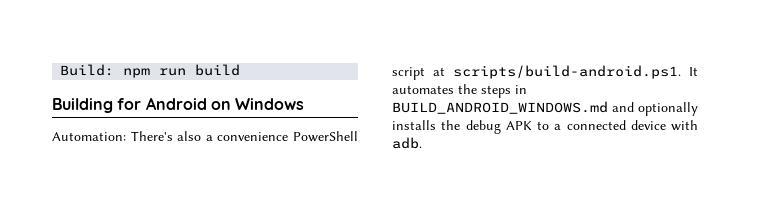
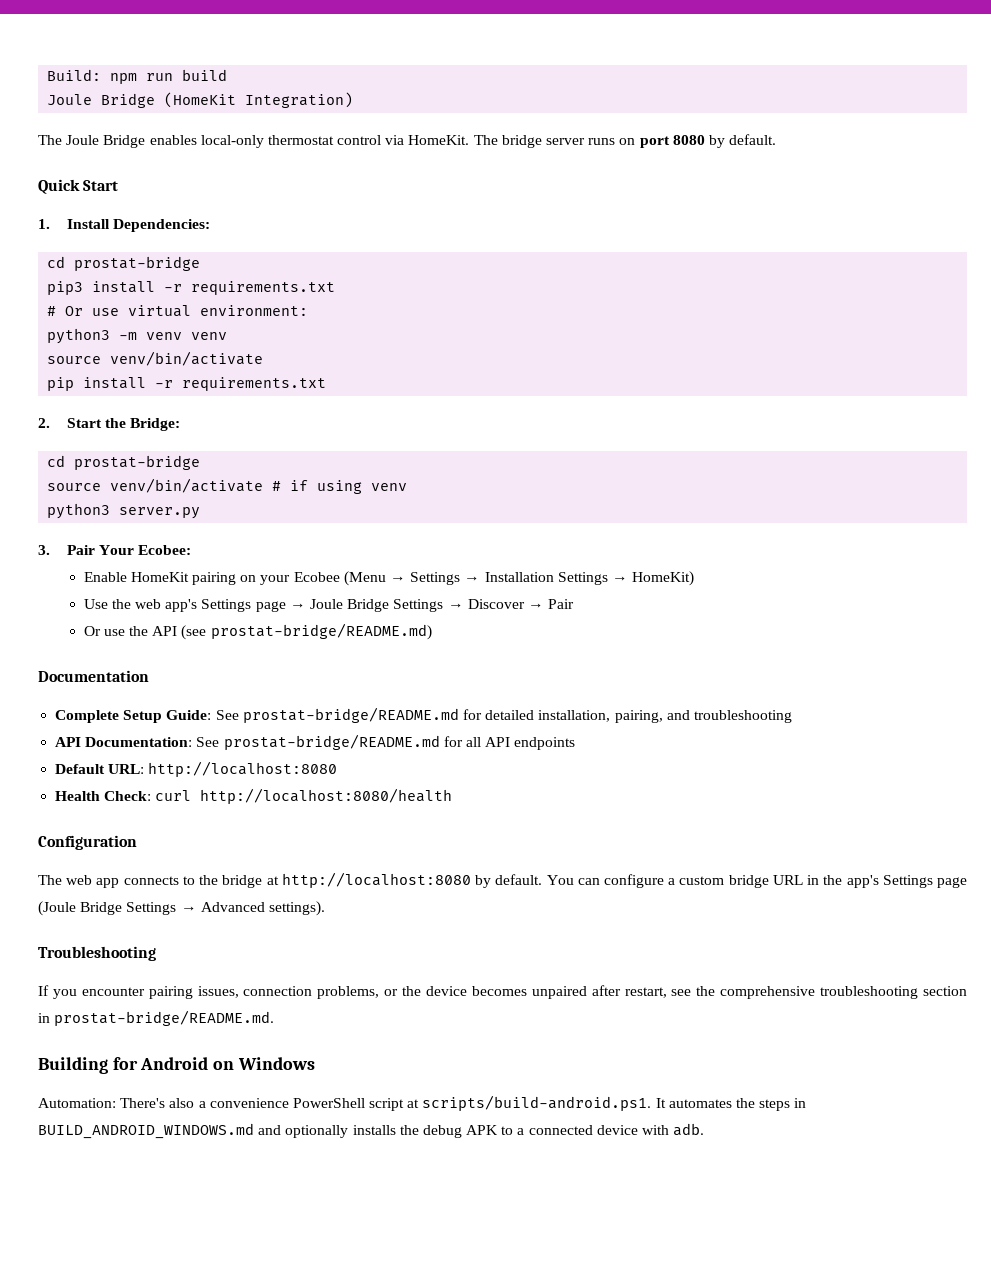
(241, 70) none -> [47,92,354,108] [38,134,777,148] [38,179,119,194] [38,219,210,232] [47,256,201,271] [47,281,336,295] [47,305,309,317] [47,328,228,344] [47,351,264,366] [47,377,327,391] [38,418,181,431] [47,455,201,470] [47,478,408,494] [47,503,201,519] [38,545,192,555] [83,571,695,586] [83,599,575,612] [83,623,432,640] [38,670,149,682] [55,707,792,723] [55,734,576,750] [55,761,338,777] [55,788,453,804] [38,835,137,850] [38,872,968,888] [38,901,325,916] [38,946,156,961] [38,985,968,999] [38,1010,275,1026] // Joule Bridge (HomeKit Integration) // The Joule Bridge enables local-only thermostat control via HomeKit. The bridge server runs on port 8080 by default. // Quick Start // 1. Install Dependencies: // cd prostat-bridge // pip3 install -r requirements.txt // # Or use virtual environment: // python3 -m venv venv // source venv/bin/activate // pip install -r requirements.txt // 2. Start the Bridge: // cd prostat-bridge // source venv/bin/activate # if using venv // python3 server.py // 3. Pair Your Ecobee: // Enable HomeKit pairing on your Ecobee (Menu → Settings → Installation Settings → HomeKit) // Use the web app's Settings page → Joule Bridge Settings → Discover → Pair // Or use the API (see prostat-bridge/README.md) // Documentation // Complete Setup Guide: See prostat-bridge/README.md for detailed installation, pairing, and troubleshooting // API Documentation: See prostat-bridge/README.md for all API endpoints // Default URL: http://localhost:8080 // Health Check: curl http://localhost:8080/health // Configuration // The web app connects to the bridge at http://localhost:8080 by default. You can configure a custom bridge URL in the app's Settings page (Joule Bridge Settings → Advanced settings). // Troubleshooting // If you encounter pairing issues, connection problems, or the device becomes unpaired after restart, see the comprehensive troubleshooting section in prostat-bridge/README.md.

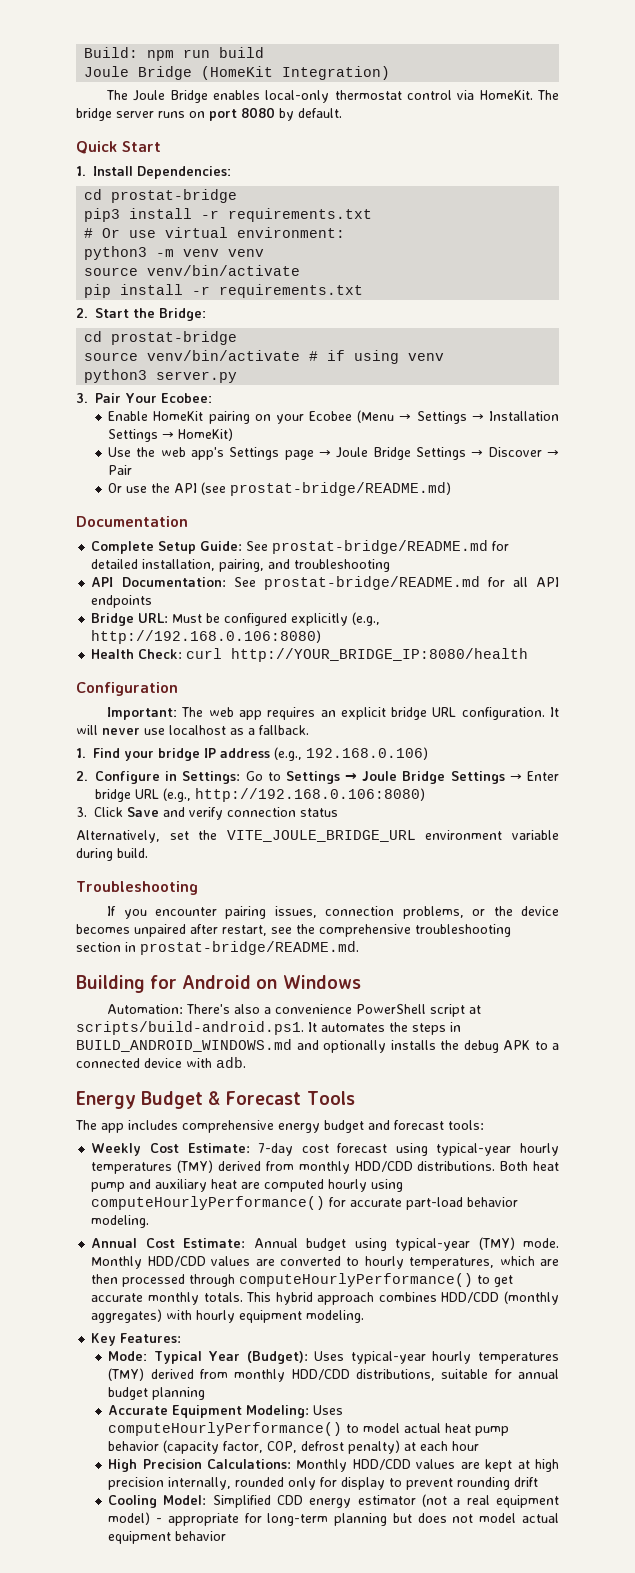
[55,761,338,777] Default URL: http://localhost:8080 -> [91,612,381,626] [91,630,322,644] Bridge URL: Must be configured explicitly (e.g., http://192.168.0.106:8080)
[200,788,453,804] http://localhost:8080/health -> [231,648,529,662] http://YOUR_BRIDGE_IP:8080/health
(137, 842) none -> [107,707,178,720] Important:
[123,872,968,888] [38,901,325,916] connects to the bridge at http://localhost:8080 by default. You can configure a custom bridge URL in the app's Settings page (Joule Bridge Settings → Advanced settings). -> [267,707,559,720] [76,725,309,735] [76,747,428,761] [76,771,559,784] [95,788,425,802] [76,807,338,820] [76,830,559,843] [76,848,148,861] requires an explicit bridge URL configuration. It will never use localhost as a fallback. // 1. Find your bridge IP address (e.g., 192.168.0.106) // 2. Configure in Settings: Go to Settings → Joule Bridge Settings → Enter bridge URL (e.g., http://192.168.0.106:8080) // 3. Click Save and verify connection status // Alternatively, set the VITE_JOULE_BRIDGE_URL environment variable during build.
(705, 1129) none -> [76,1091,355,1109] [75,1120,484,1133] [91,1143,559,1156] [91,1160,559,1174] [91,1179,404,1192] [91,1196,519,1210] [91,1215,150,1228] [91,1237,559,1251] [91,1256,559,1269] [91,1273,514,1287] [91,1291,559,1305] [91,1309,365,1323] [91,1333,182,1346] [108,1351,559,1364] [108,1368,559,1382] [108,1387,206,1400] [108,1405,344,1418] [108,1422,510,1436] [108,1440,480,1454] [108,1459,559,1472] [108,1477,539,1490] [108,1494,560,1508] [108,1512,559,1526] [108,1531,227,1544] // Energy Budget & Forecast Tools // The app includes comprehensive energy budget and forecast tools: // Weekly Cost Estimate: 7-day cost forecast using typical-year hourly temperatures (TMY) derived from monthly HDD/CDD distributions. Both heat pump and auxiliary heat are computed hourly using computeHourlyPerformance() for accurate part-load behavior modeling. // Annual Cost Estimate: Annual budget using typical-year (TMY) mode. Monthly HDD/CDD values are converted to hourly temperatures, which are then processed through computeHourlyPerformance() to get accurate monthly totals. This hybrid approach combines HDD/CDD (monthly aggregates) with hourly equipment modeling. // Key Features: // Mode: Typical Year (Budget): Uses typical-year hourly temperatures (TMY) derived from monthly HDD/CDD distributions, suitable for annual budget planning // Accurate Equipment Modeling: Uses computeHourlyPerformance() to model actual heat pump behavior (capacity factor, COP, defrost penalty) at each hour // High Precision Calculations: Monthly HDD/CDD values are kept at high precision internally, rounded only for display to prevent rounding drift // Cooling Model: Simplified CDD energy estimator (not a real equipment model) - appropriate for long-term planning but does not model actual equipment behavior

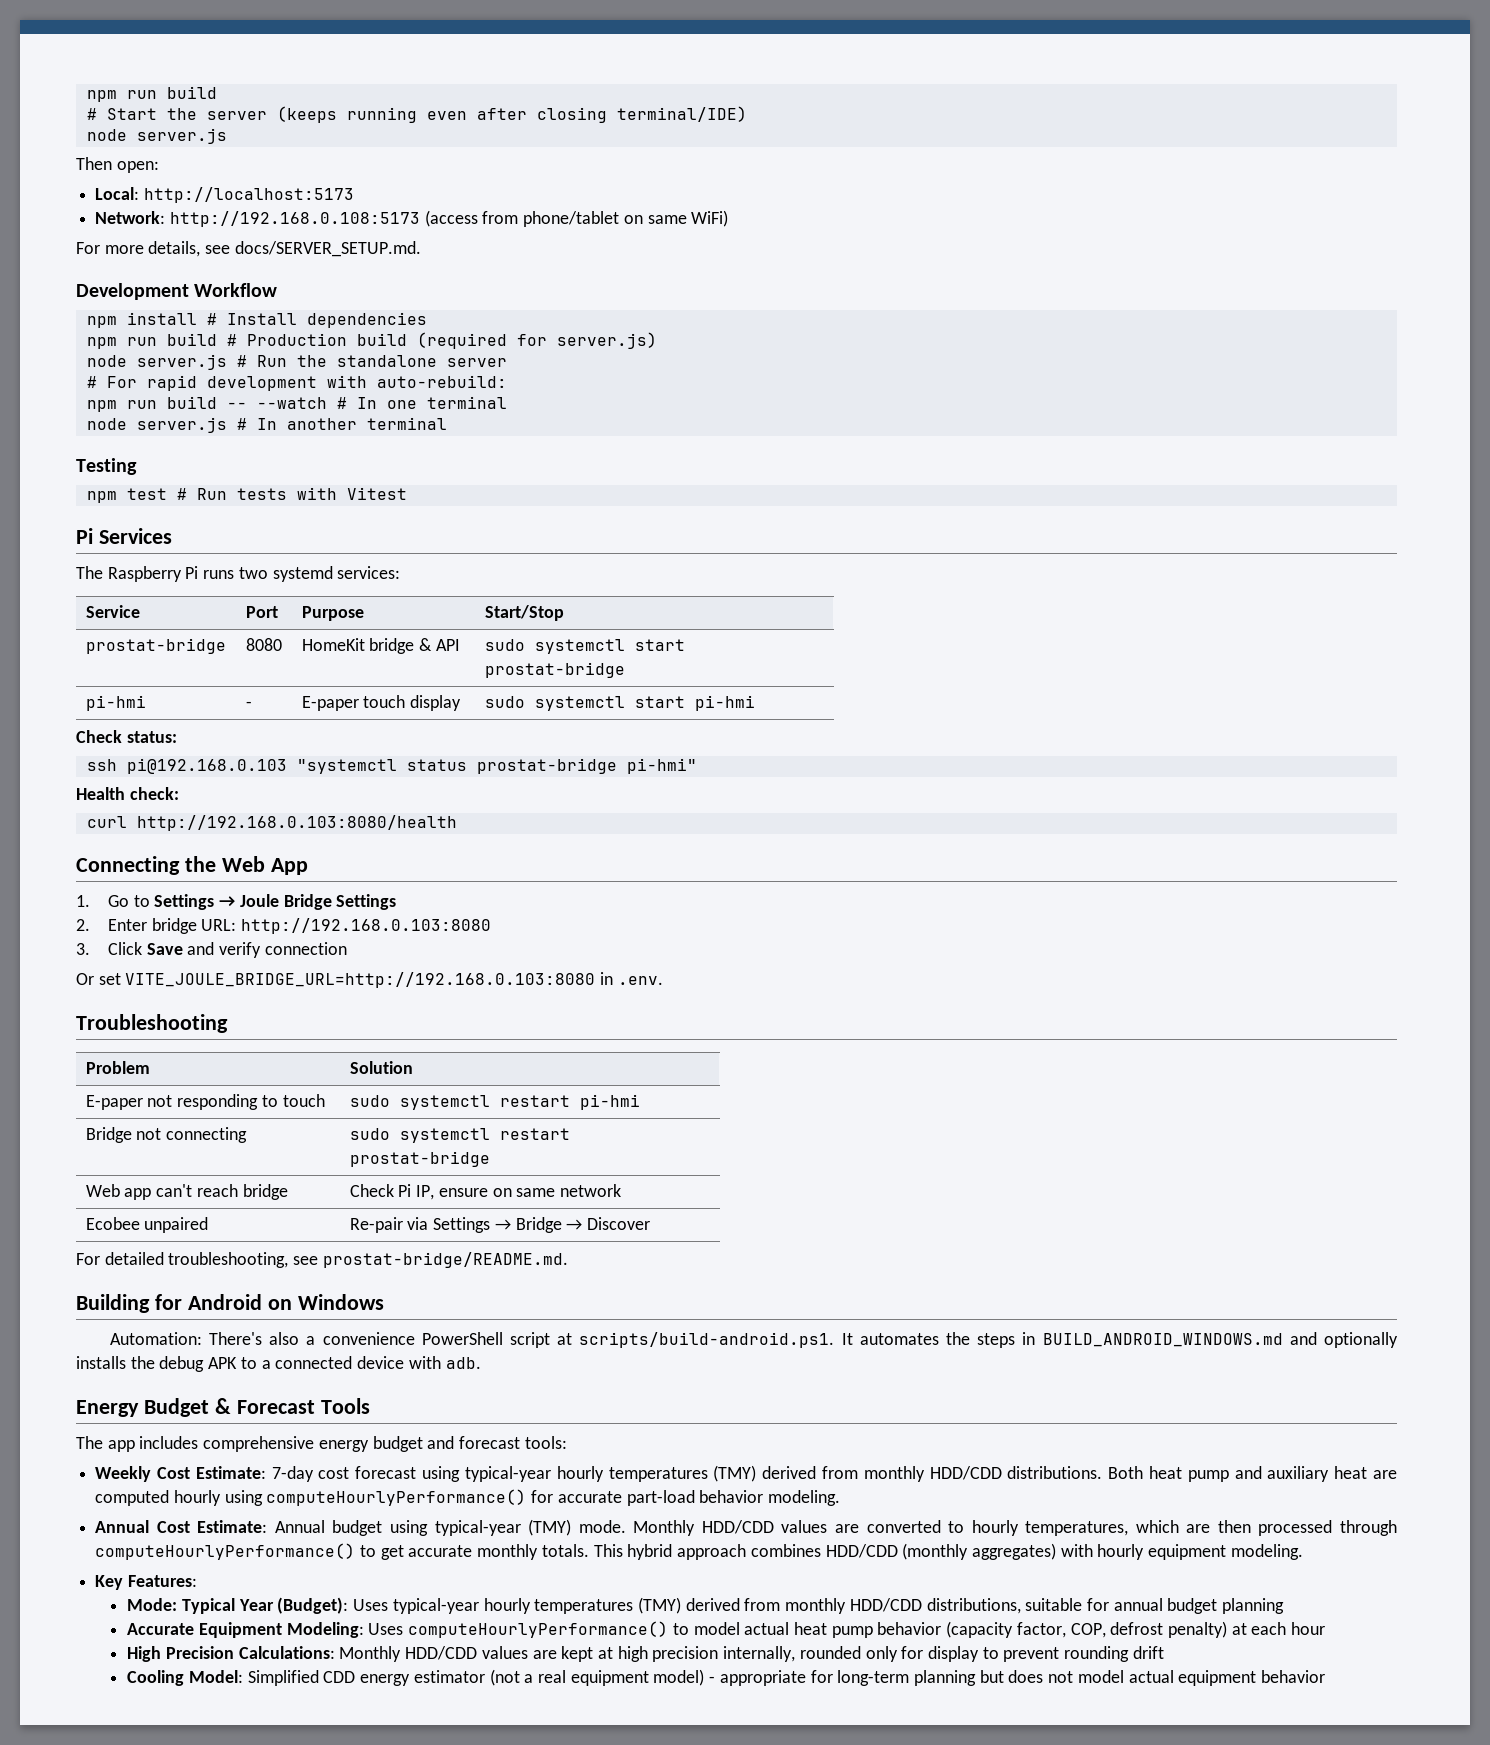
[84,47,139,58] Build: -> (86, 96) none
[84,66,391,80] [106,90,559,103] [76,107,342,121] [76,141,161,154] [76,166,231,179] [84,189,238,203] [84,208,373,222] [84,227,346,238] [84,246,265,260] [84,265,301,276] [84,284,364,298] [76,308,206,321] [84,331,238,345] [84,350,445,364] [84,369,238,383] [76,393,212,403] [108,410,559,424] [108,428,234,442] [108,447,559,460] [108,465,133,475] [108,482,452,496] [76,516,188,527] [91,540,510,554] [91,559,391,572] [91,576,559,590] [91,595,153,608] [91,612,381,626] [91,630,322,644] [91,648,529,662] [76,682,178,696] [107,707,559,720] [76,725,309,735] [76,747,428,761] [76,771,241,784] Joule Bridge (HomeKit Integration) // The Joule Bridge enables local-only thermostat control via HomeKit. The bridge server runs on port 8080 by default. // Quick Start // 1. Install Dependencies: // cd prostat-bridge // pip3 install -r requirements.txt // # Or use virtual environment: // python3 -m venv venv // source venv/bin/activate // pip install -r requirements.txt // 2. Start the Bridge: // cd prostat-bridge // source venv/bin/activate # if using venv // python3 server.py // 3. Pair Your Ecobee: // Enable HomeKit pairing on your Ecobee (Menu → Settings → Installation Settings → HomeKit) // Use the web app's Settings page → Joule Bridge Settings → Discover → Pair // Or use the API (see prostat-bridge/README.md) // Documentation // Complete Setup Guide: See prostat-bridge/README.md for detailed installation, pairing, and troubleshooting // API Documentation: See prostat-bridge/README.md for all API endpoints // Bridge URL: Must be configured explicitly (e.g., http://192.168.0.106:8080) // Health Check: curl http://YOUR_BRIDGE_IP:8080/health // Configuration // Important: The web app requires an explicit bridge URL configuration. It will never use localhost as a fallback. // 1. Find your bridge IP address (e.g., 192.168.0.106) // 2. Configure in Settings: -> [86,106,747,123] [86,128,227,144] [76,157,159,173] [95,187,354,203] [95,210,729,227] [76,241,421,257] [76,283,278,300] [86,312,427,328] [86,332,657,349] [86,354,507,370] [86,375,507,391] [86,396,507,412] [86,417,447,433] [76,458,137,475] [86,487,407,503] [76,528,172,544] [76,566,401,582] [85,605,140,618] [245,606,278,618] [301,606,364,621] [484,605,564,621] [85,638,226,654] [245,638,282,651] [301,638,460,654] [484,639,685,654] [484,662,625,678] [85,695,146,711] [245,701,252,708] [301,695,462,711] [484,695,755,711] [76,730,177,743] [86,758,697,774] [76,787,179,800] [86,815,457,831] [76,856,308,875] [76,895,90,907] # Start the server (keeps running even after closing terminal/IDE) // node server.js // Then open: // Local: http://localhost:5173 // Network: http://192.168.0.108:5173 (access from phone/tablet on same WiFi) // For more details, see docs/SERVER_SETUP.md. // Development Workflow // npm install # Install dependencies // npm run build # Production build (required for server.js) // node server.js # Run the standalone server // # For rapid development with auto-rebuild: // npm run build -- --watch # In one terminal // node server.js # In another terminal // Testing // npm test # Run tests with Vitest // Pi Services // The Raspberry Pi runs two systemd services: // Service | Port | Purpose | Start/Stop // prostat-bridge | 8080 | HomeKit bridge & API | sudo systemctl start prostat-bridge // pi-hmi | - | E-paper touch display | sudo systemctl start pi-hmi // Check status: // ssh pi@192.168.0.103 "systemctl status prostat-bridge pi-hmi" // Health check: // curl http://192.168.0.103:8080/health // Connecting the Web App // 1.
[509,774,522,781] → -> [76,919,90,931] // 2.
[135,788,425,802] URL (e.g., http://192.168.0.106:8080) -> [201,918,492,934] URL: http://192.168.0.103:8080
[300,808,338,817] [76,830,559,843] [76,848,148,861] [76,881,198,895] [107,906,560,919] [76,924,511,937] [76,942,136,952] status // Alternatively, set the VITE_JOULE_BRIDGE_URL environment variable during build. // Troubleshooting // If you encounter pairing issues, connection problems, or the device becomes unpaired after restart, see the comprehensive troubleshooting section in -> [76,972,663,988] [76,1014,228,1033] [85,1061,150,1074] [349,1061,413,1074] [85,1094,325,1110] [349,1094,640,1110] [85,1127,248,1143] [349,1128,570,1143] [349,1151,490,1167] [85,1184,288,1200] [349,1184,621,1200] [85,1217,209,1233] [349,1217,650,1233] [76,1252,319,1268] // Or set VITE_JOULE_BRIDGE_URL=http://192.168.0.103:8080 in .env. // Troubleshooting // Problem | Solution // E-paper not responding to touch | sudo systemctl restart pi-hmi // Bridge not connecting | sudo systemctl restart prostat-bridge // Web app can't reach bridge | Check Pi IP, ensure on same network // Ecobee unpaired | Re-pair via Settings → Bridge → Discover // For detailed troubleshooting, see

